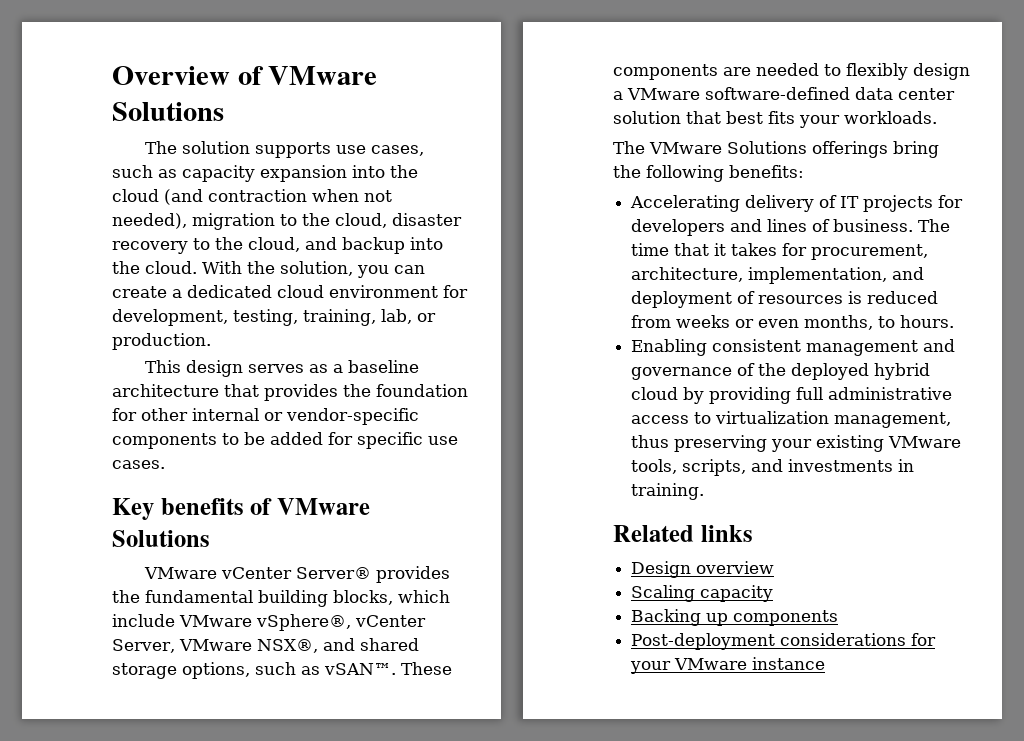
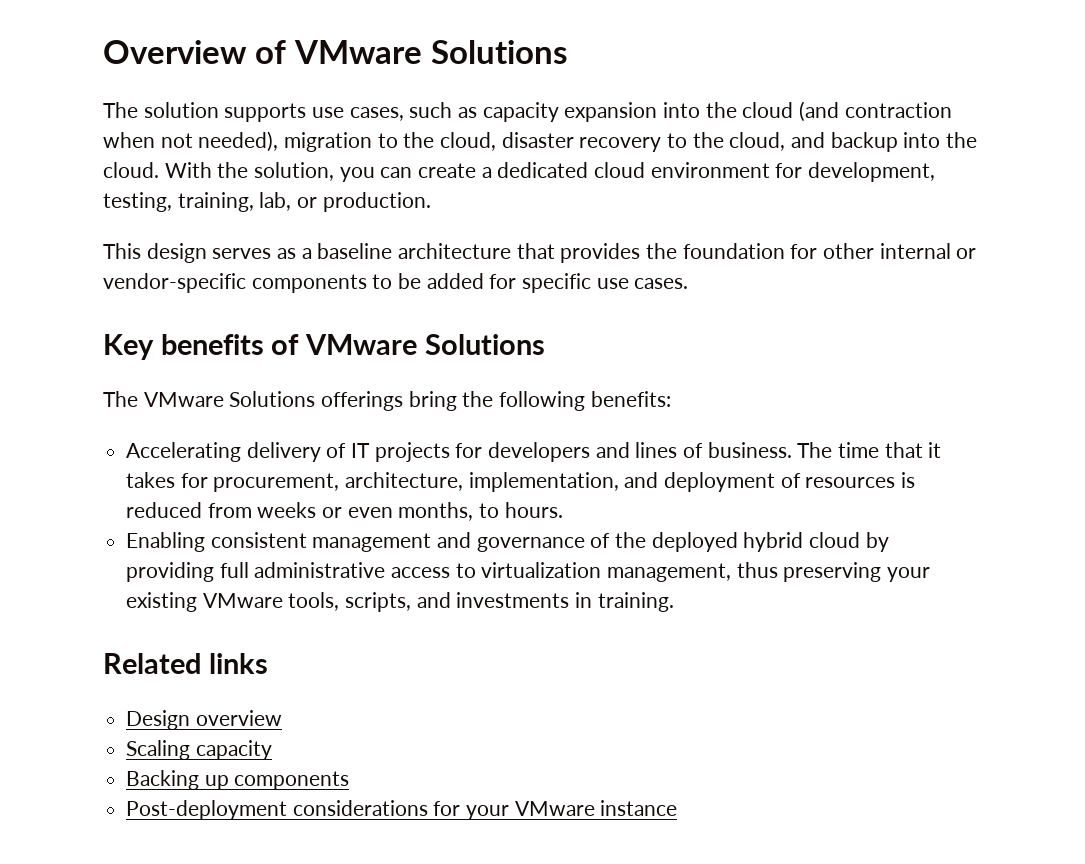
[143,566,450,583] [112,590,450,607] [112,614,426,631] [112,638,419,653] [112,662,452,679] [613,63,970,80] [613,87,955,100] [613,111,937,128] // VMware vCenter Server® provides the fundamental building blocks, which include VMware vSphere®, vCenter Server, VMware NSX®, and shared storage options, such as vSAN™. These components are needed to flexibly design a VMware software-defined data center solution that best fits your workloads. -> (545, 344) none

